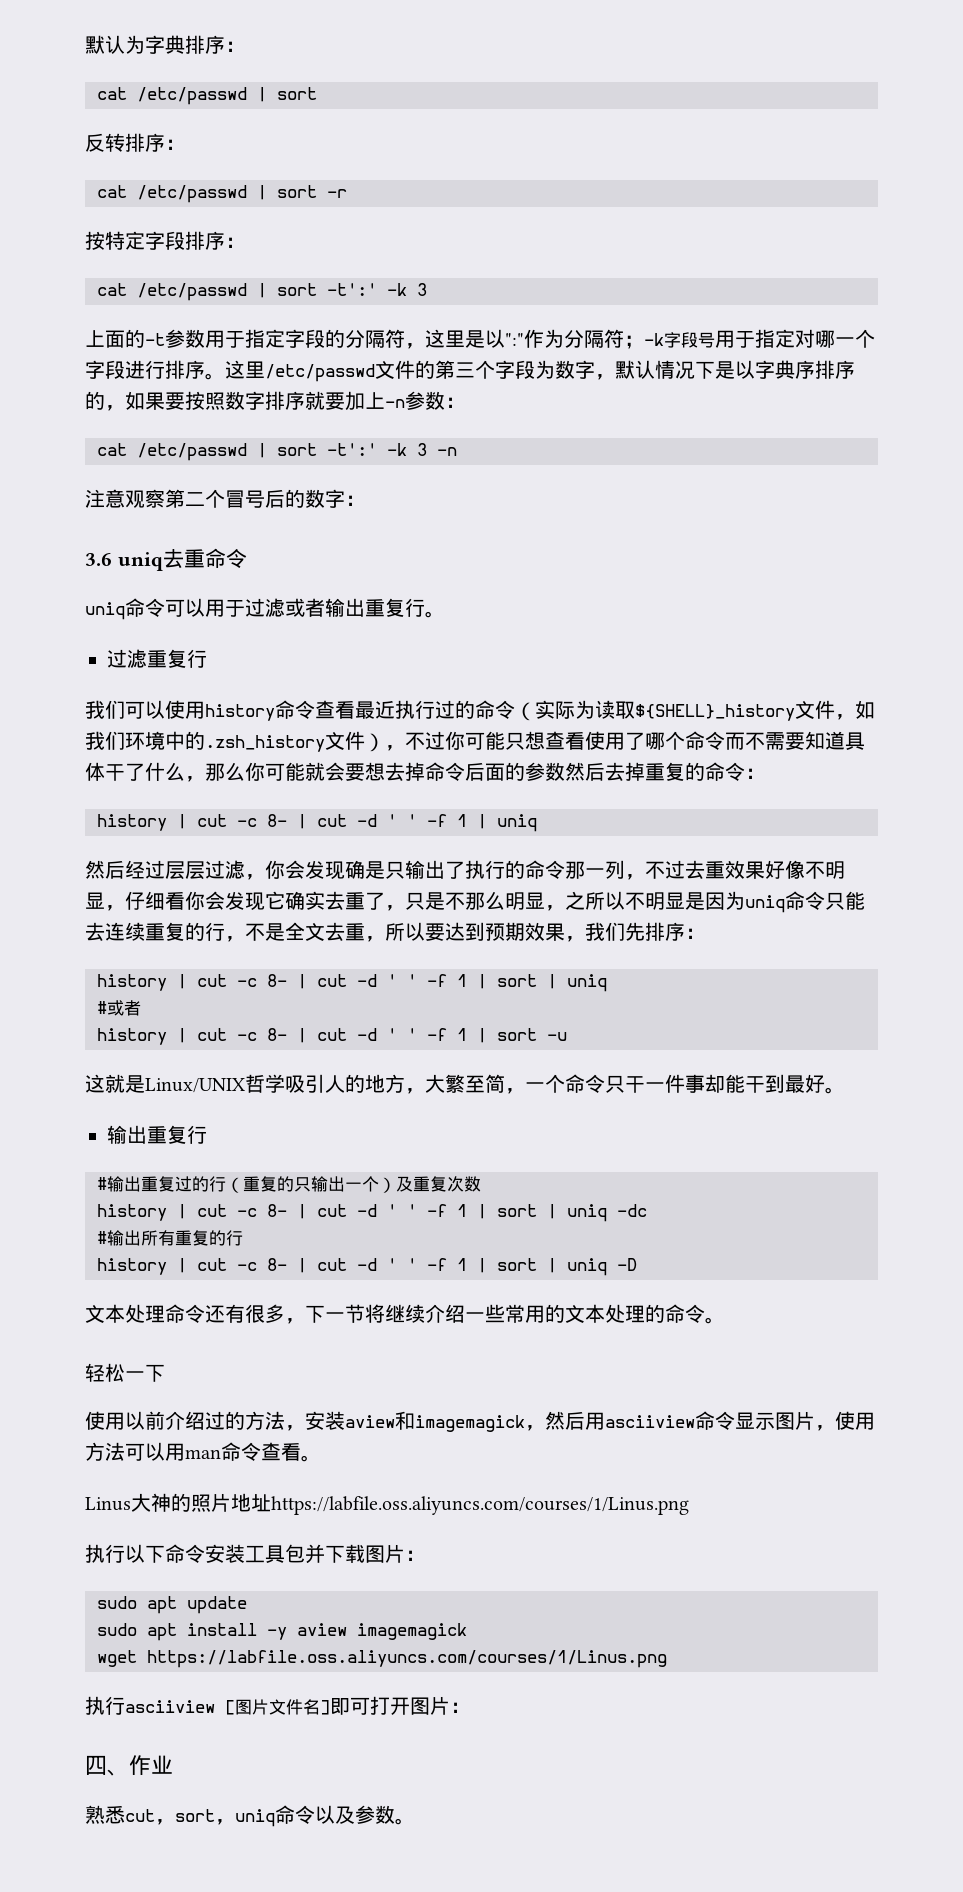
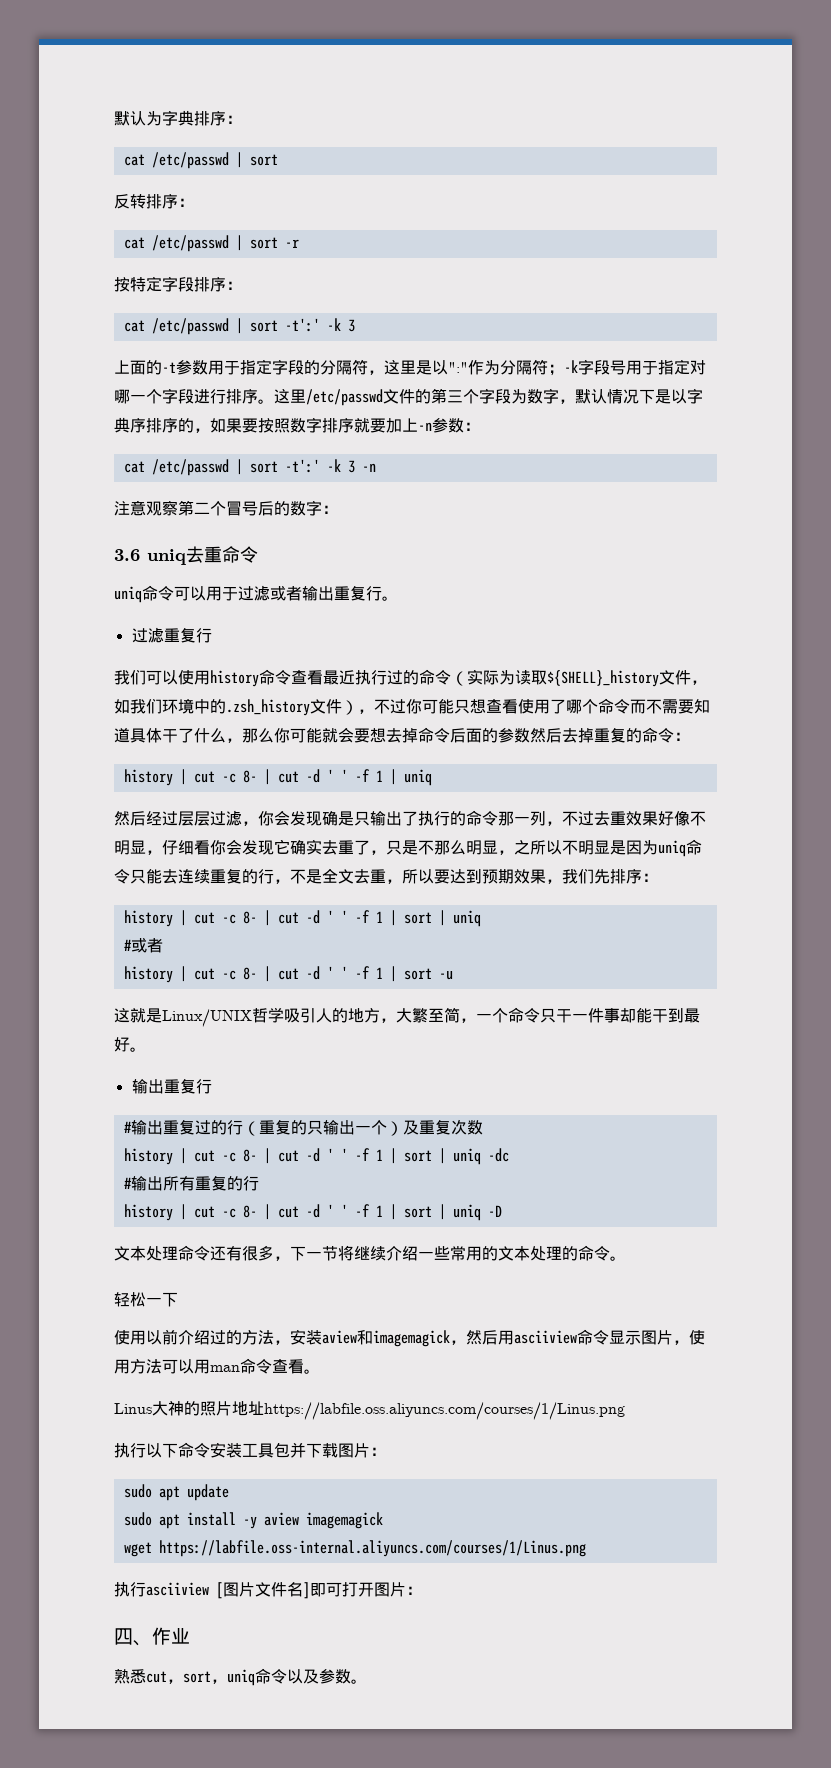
[147,1650,667,1668] https://labfile.oss.aliyuncs.com/courses/1/Linus.png -> [158,1540,586,1557] https://labfile.oss-internal.aliyuncs.com/courses/1/Linus.png

